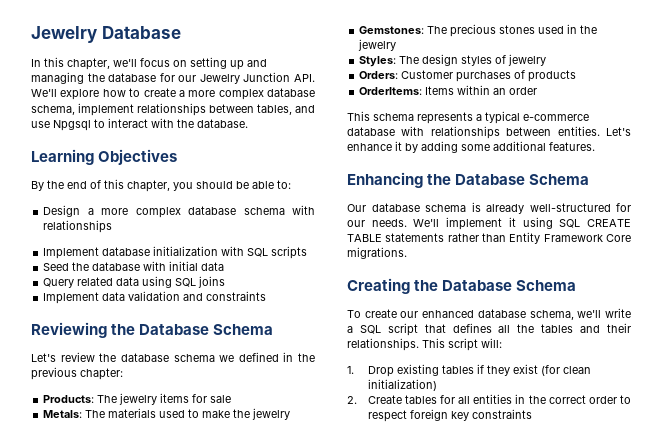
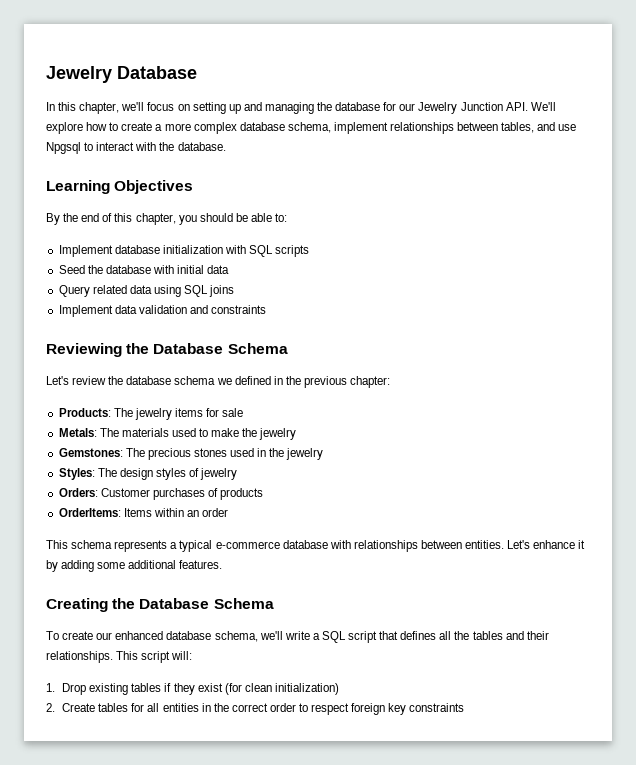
[43,205,315,218] [43,220,113,233] // Design a more complex database schema with relationships -> (288, 217) none
[347,172,590,188] [347,202,631,214] [347,217,631,230] [347,232,631,244] [347,247,407,259] // Enhancing the Database Schema // Our database schema is already well-structured for our needs. We'll implement it using SQL CREATE TABLE statements rather than Entity Framework Core migrations. -> (223, 564) none

